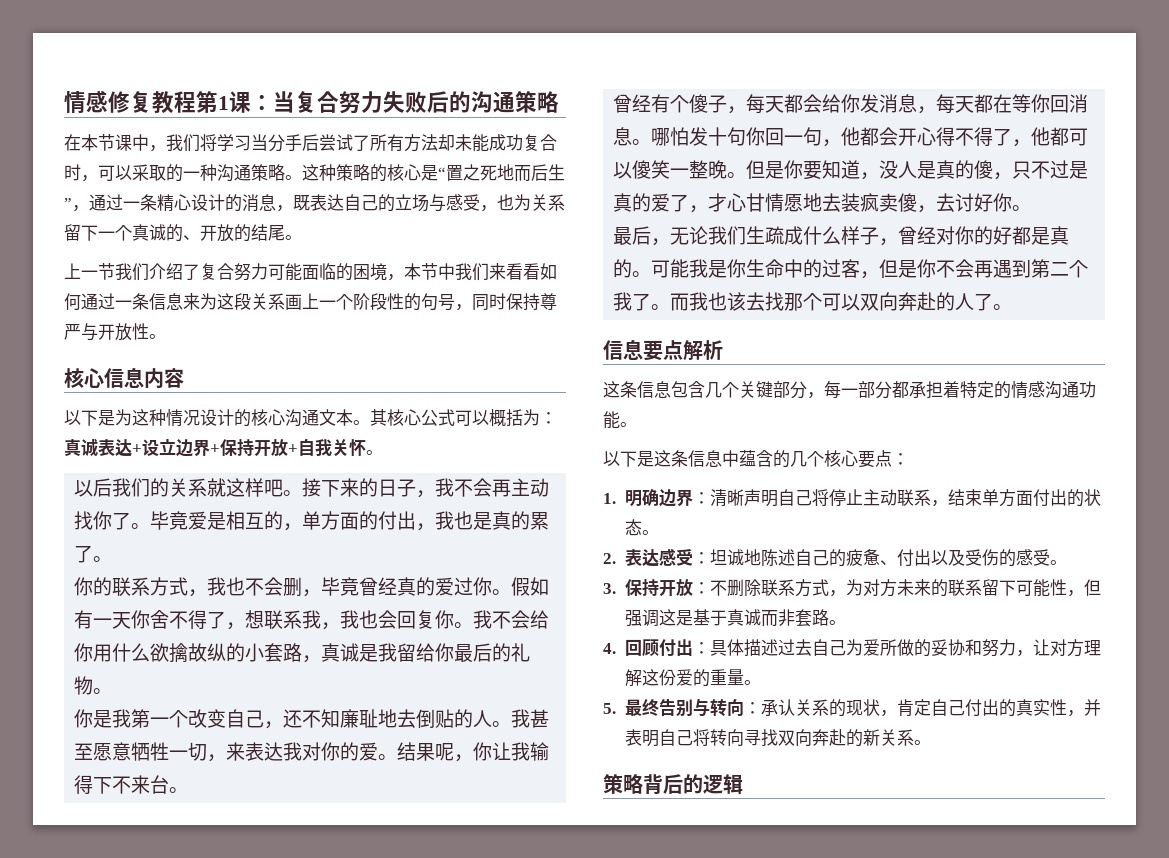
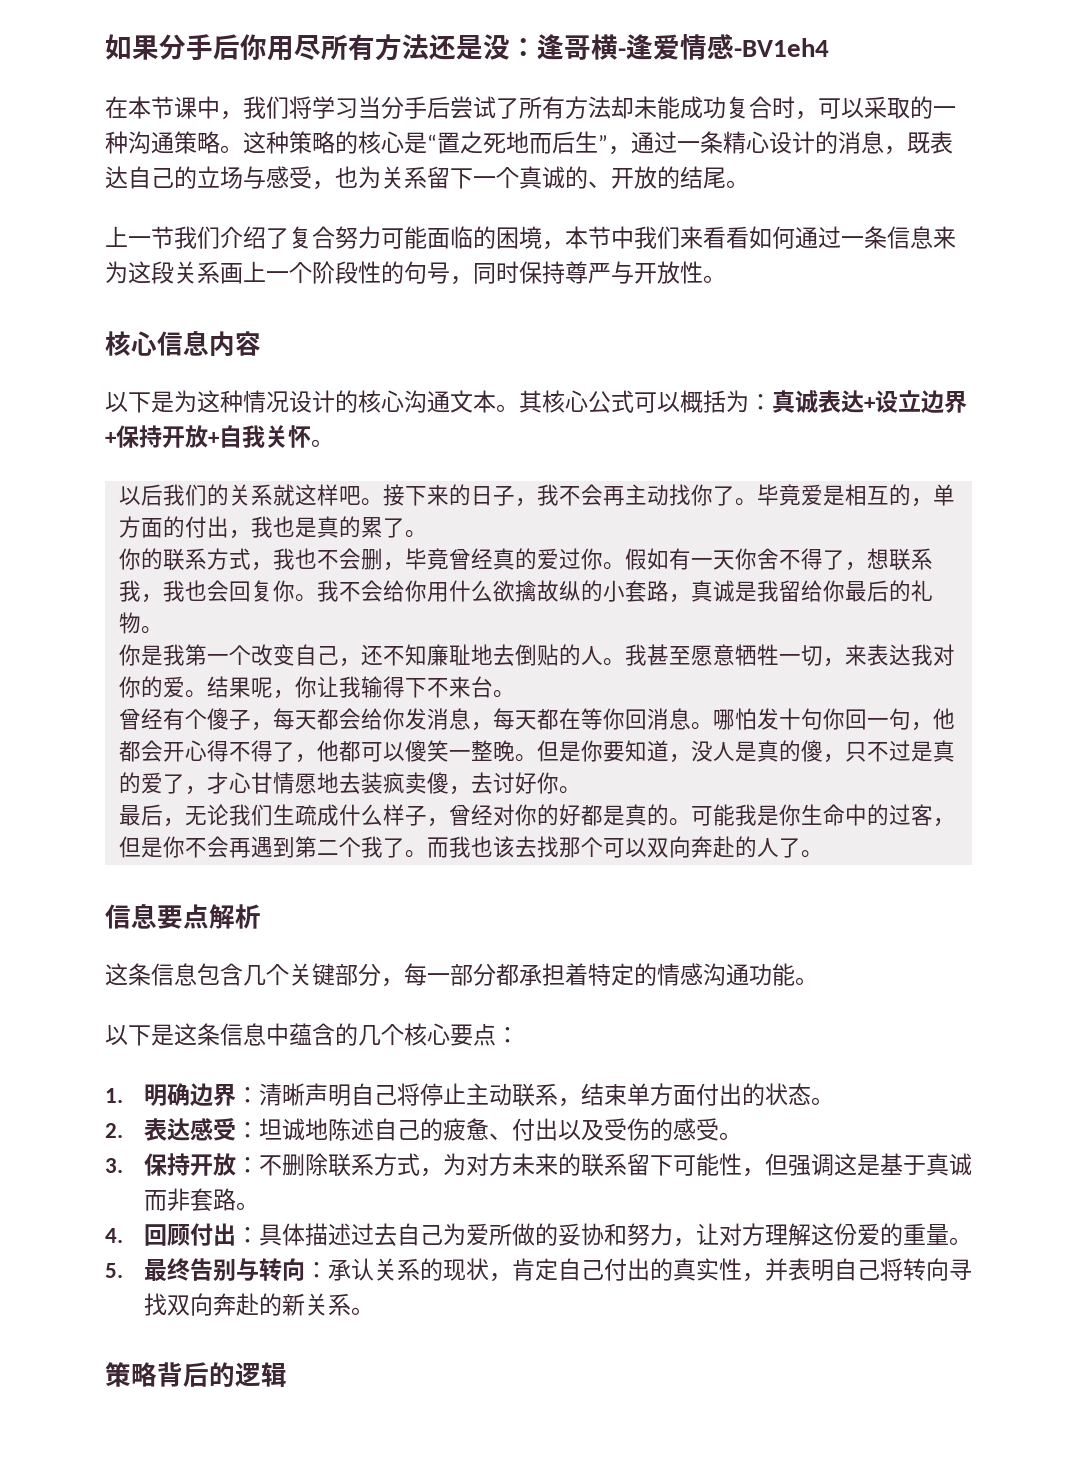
[64,90,559,114] 情感修复教程第1课：当复合努力失败后的沟通策略 -> [105,34,829,61] 如果分手后你用尽所有方法还是没：逢哥横-逢爱情感-BV1eh4

